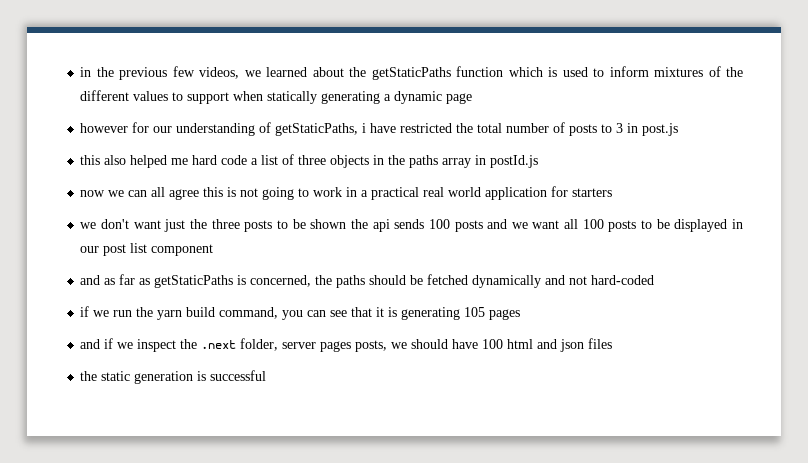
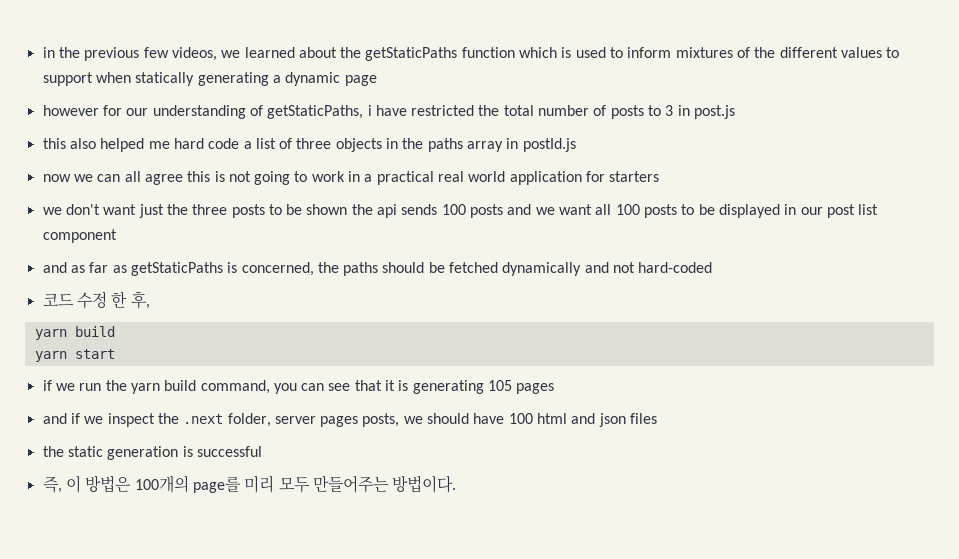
(655, 280) none -> [42,291,150,309] [34,326,115,340] [34,349,115,362] // 코드 수정 한 후, // yarn build // yarn start
(267, 375) none -> [42,475,457,493] // 즉, 이 방법은 100개의 page를 미리 모두 만들어주는 방법이다.

